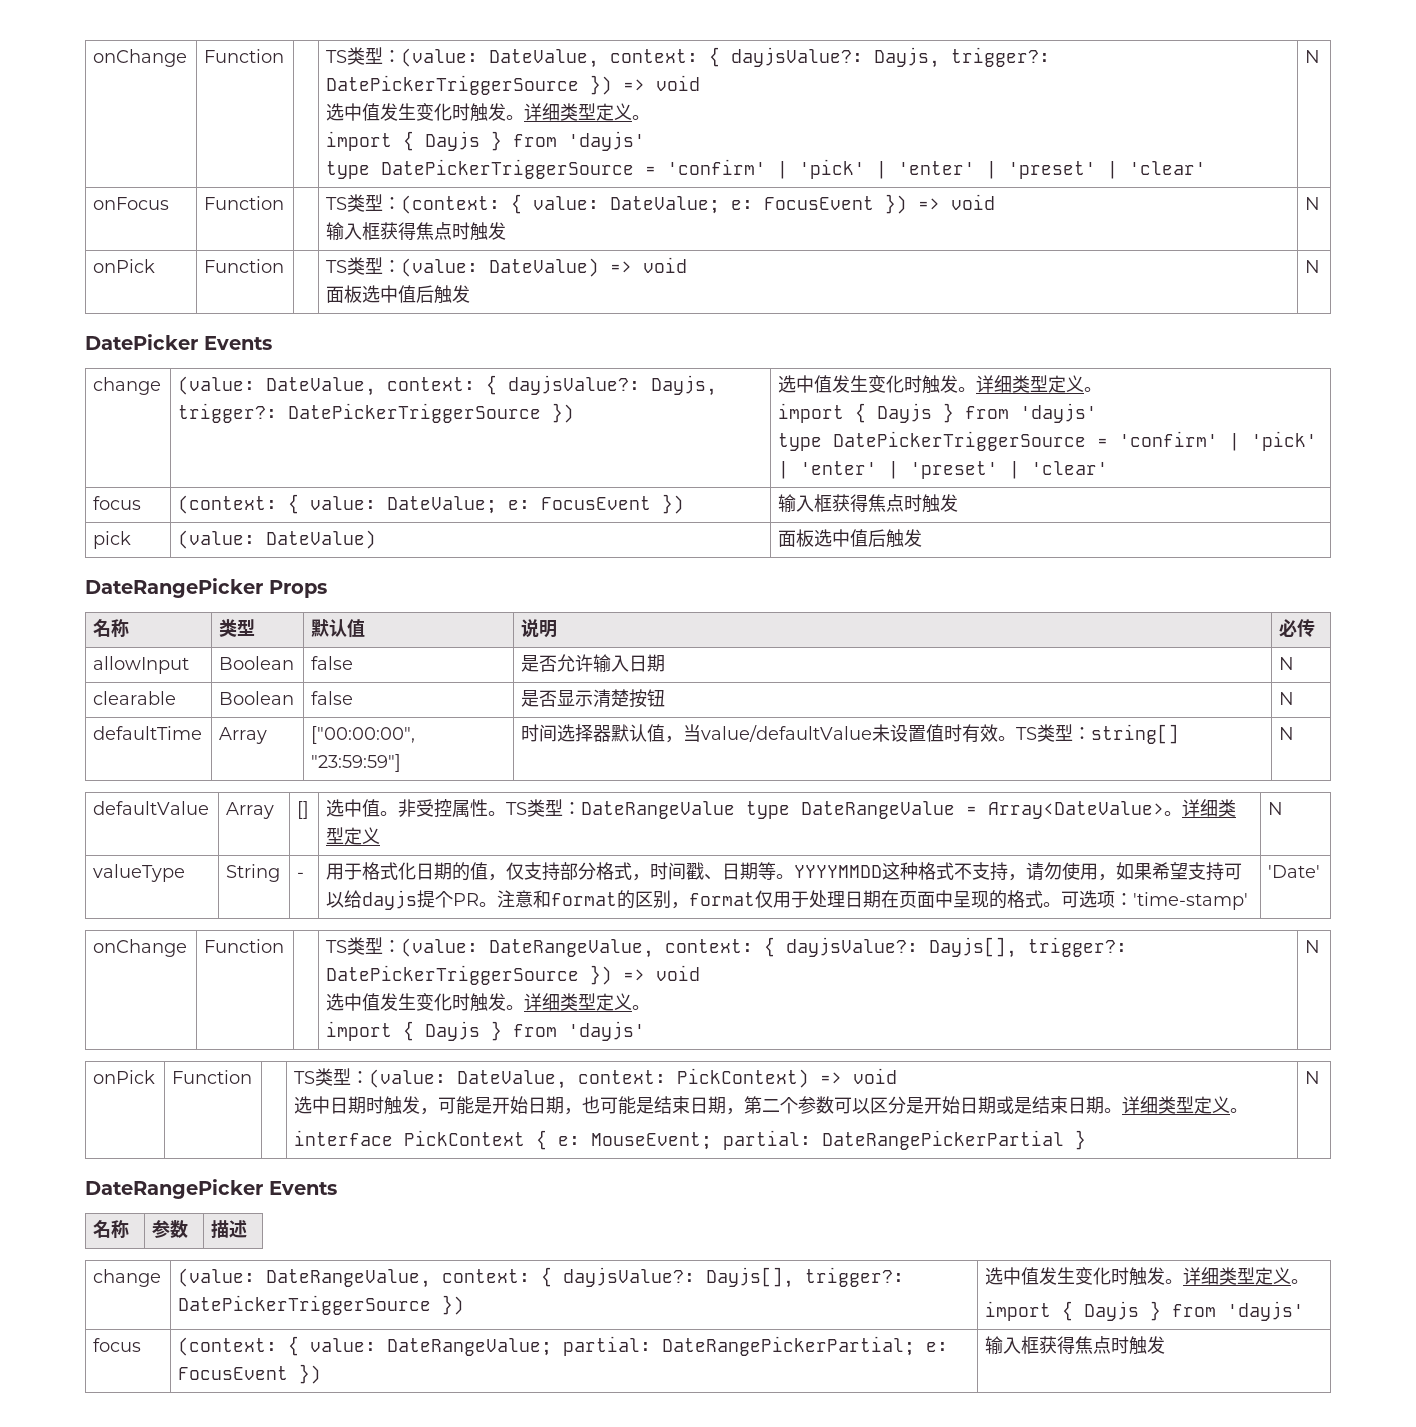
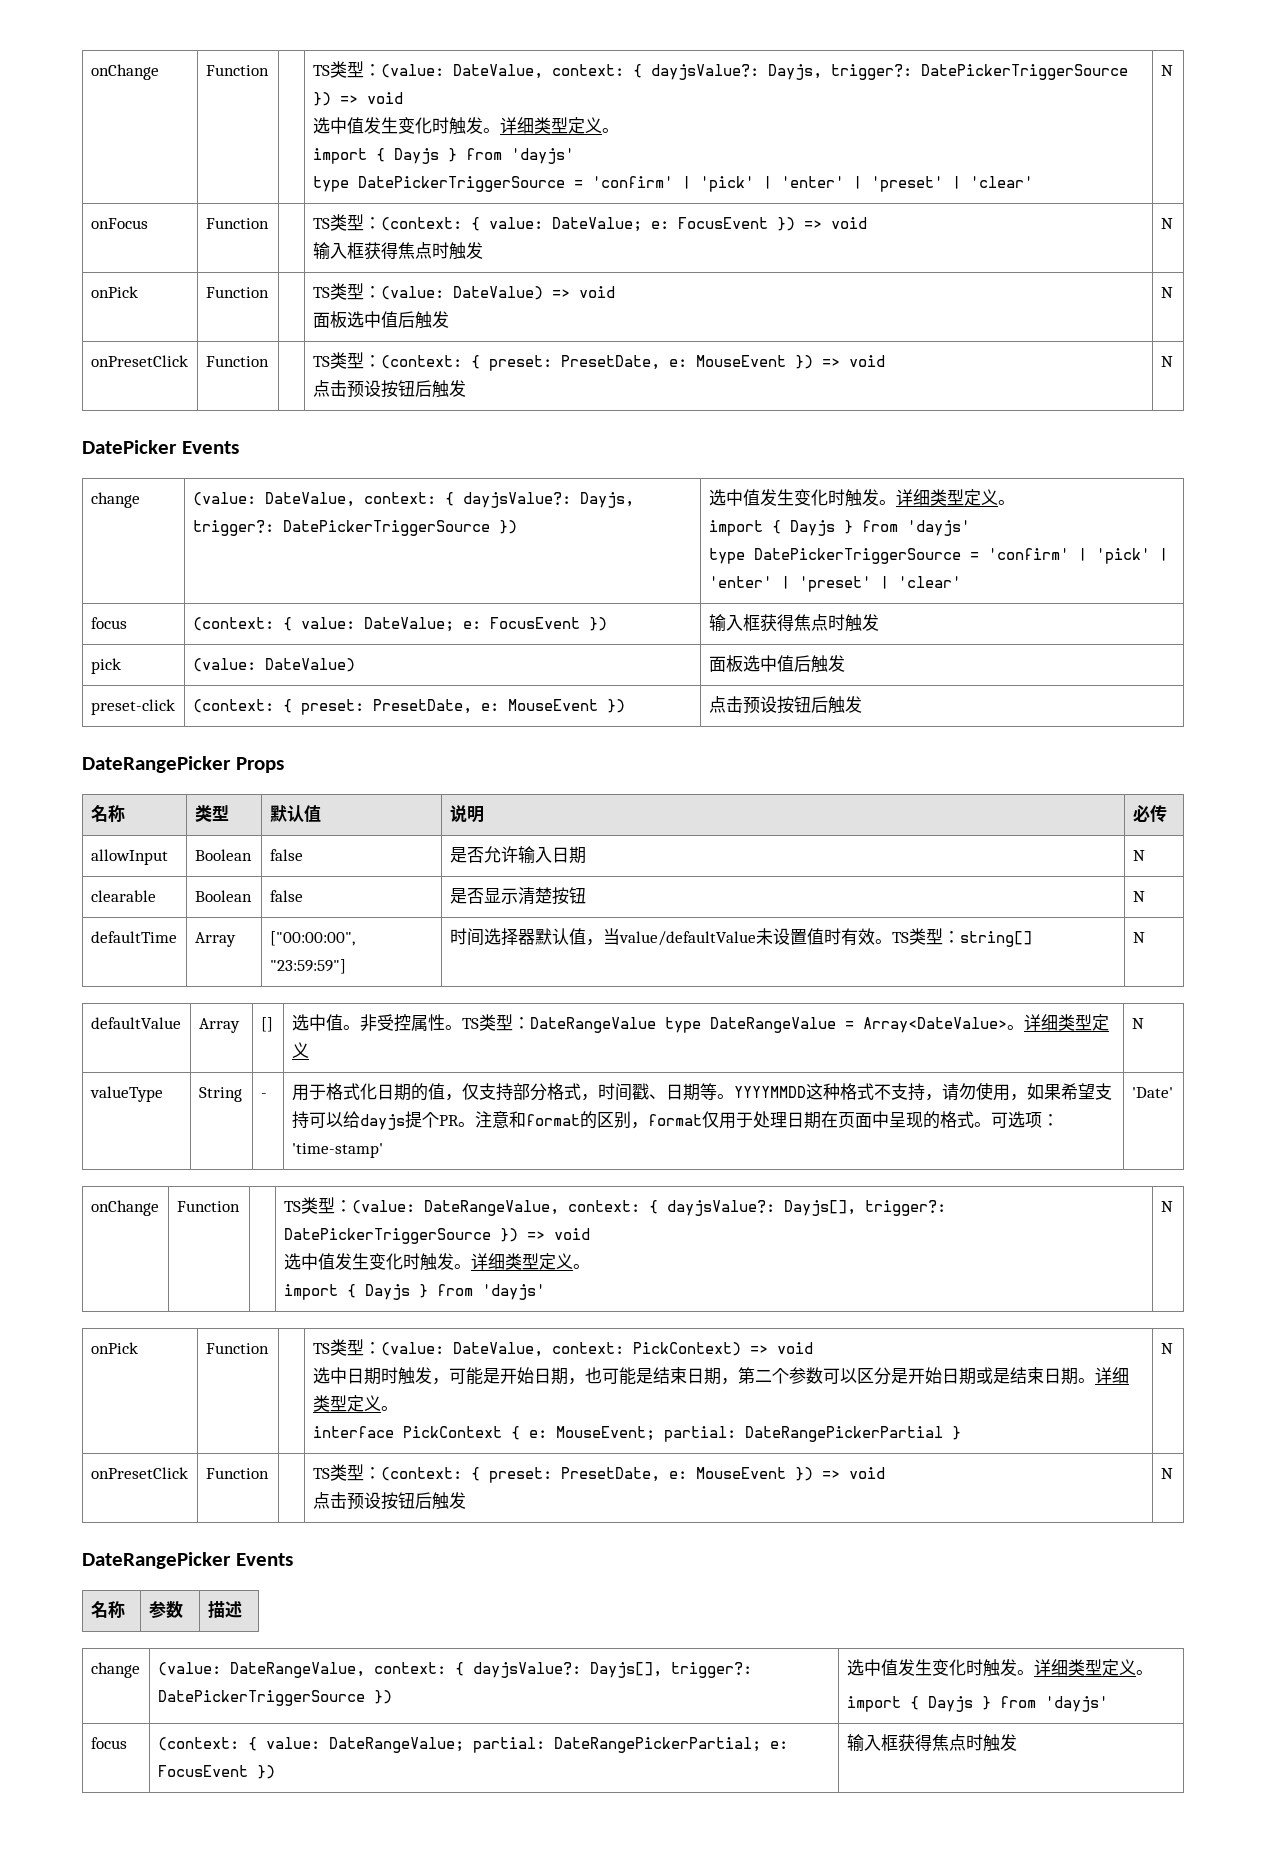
(1321, 266) none -> [90,355,188,367] [205,356,269,367] [312,352,885,371] [312,380,466,398] [1160,356,1173,367] // onPresetClick | Function | | TS类型：(context: { preset: PresetDate, e: MouseEvent }) => void // 点击预设按钮后触发 | N
(923, 538) none -> [90,699,175,715] [192,699,625,715] [708,696,862,714] // preset-click | (context: { preset: PresetDate, e: MouseEvent }) | 点击预设按钮后触发
(1321, 1077) none -> [90,1467,188,1479] [205,1468,269,1479] [312,1464,885,1483] [312,1492,466,1510] [1160,1468,1173,1479] // onPresetClick | Function | | TS类型：(context: { preset: PresetDate, e: MouseEvent }) => void // 点击预设按钮后触发 | N

